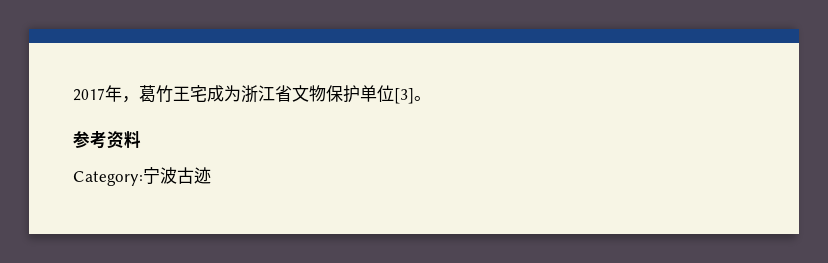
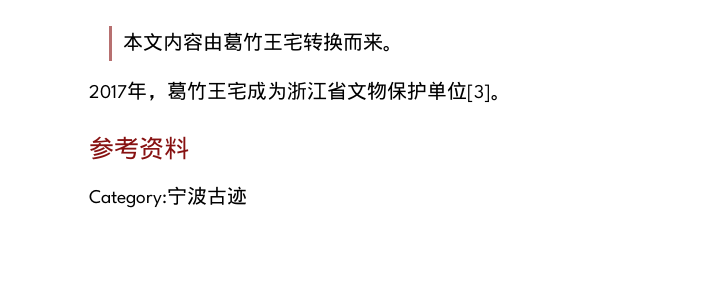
(73, 94) none -> [123,32,404,52] 本文内容由葛竹王宅转换而来。 //

